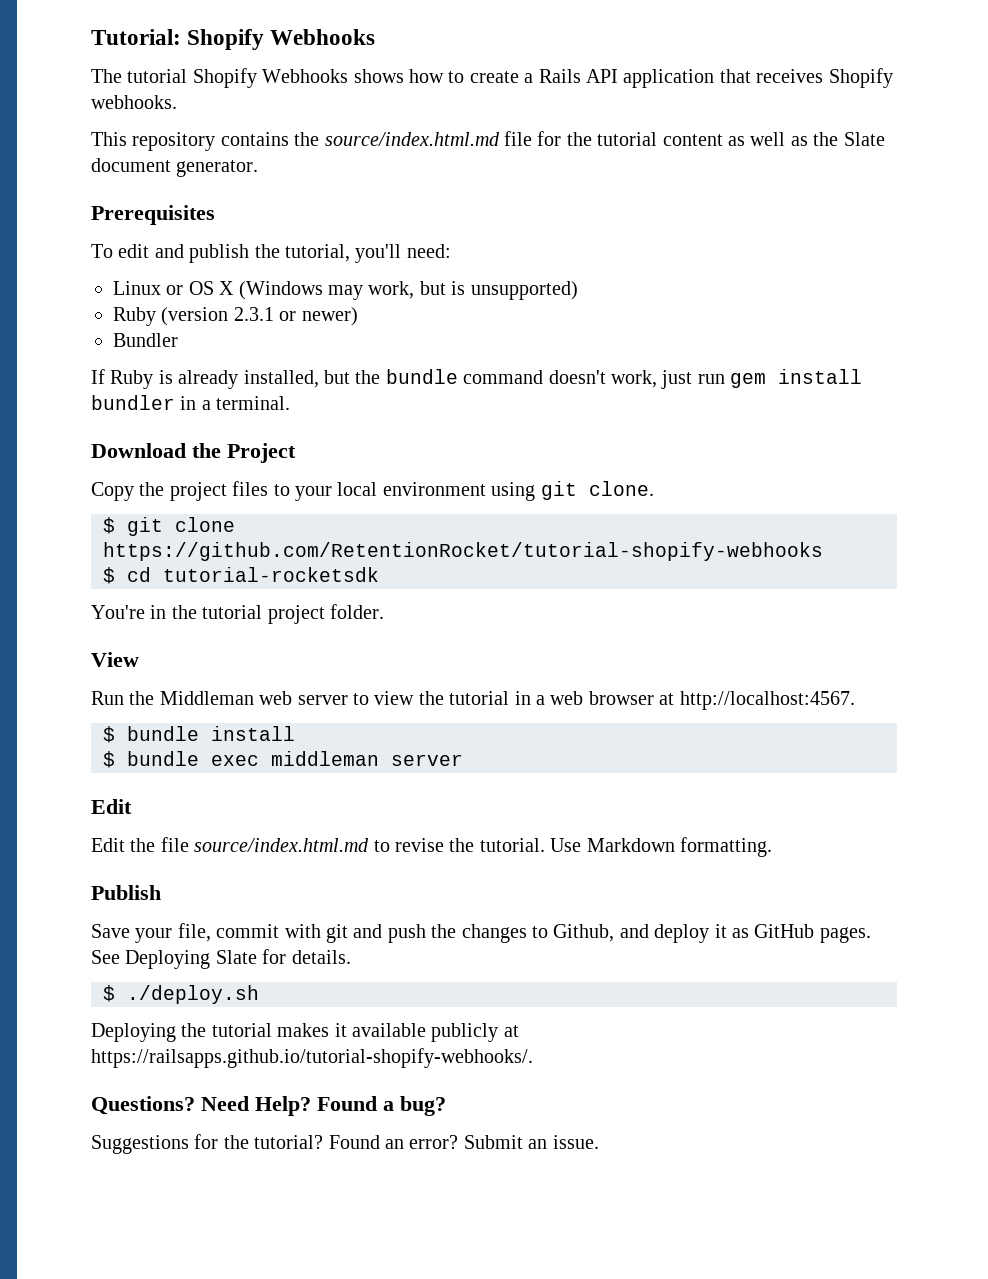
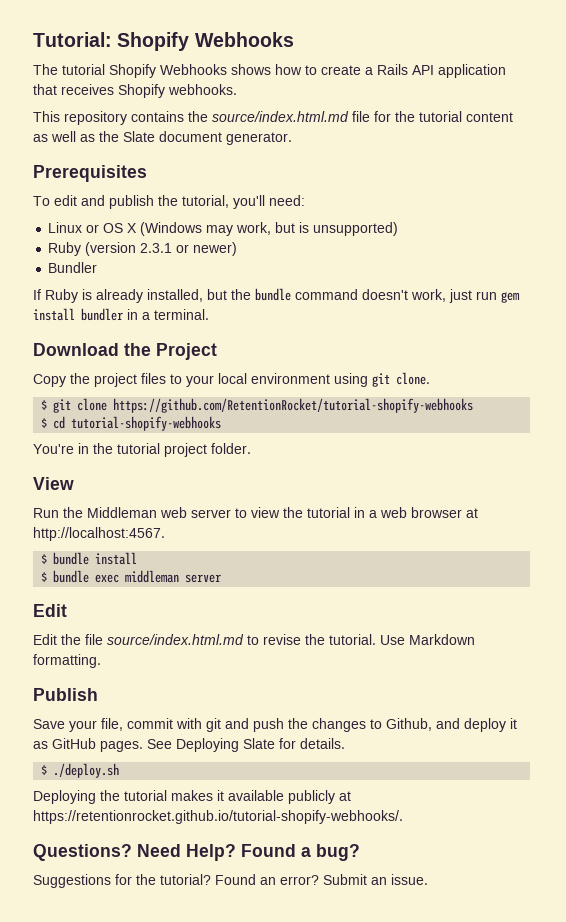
[163,567,379,582] tutorial-rocketsdk -> [71,416,222,431] tutorial-shopify-webhooks
[91,1048,533,1068] https://railsapps.github.io/tutorial-shopify-webhooks/. -> [33,810,403,824] https://retentionrocket.github.io/tutorial-shopify-webhooks/.

